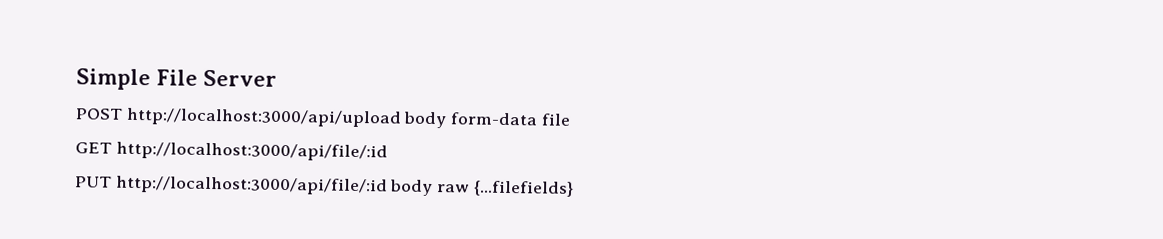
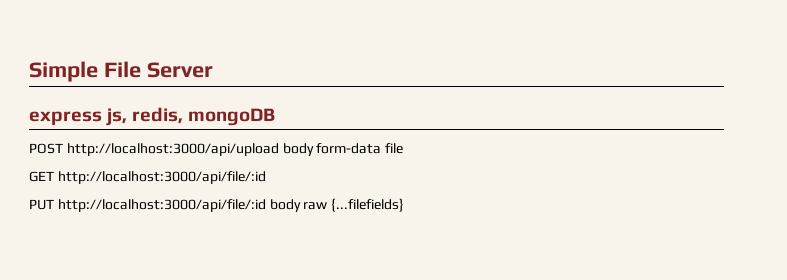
(277, 78) none -> [29,107,276,126] // express js, redis, mongoDB

